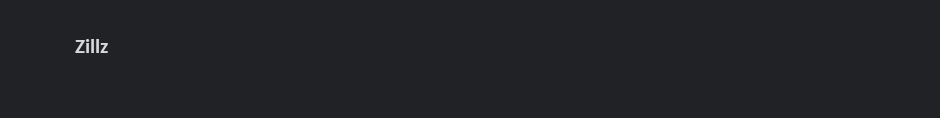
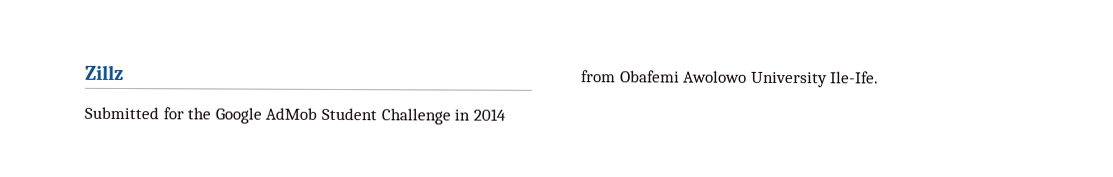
(108, 46) none -> [84,106,506,125] [581,70,880,88] // Submitted for the Google AdMob Student Challenge in 2014 from Obafemi Awolowo University Ile-Ife.

